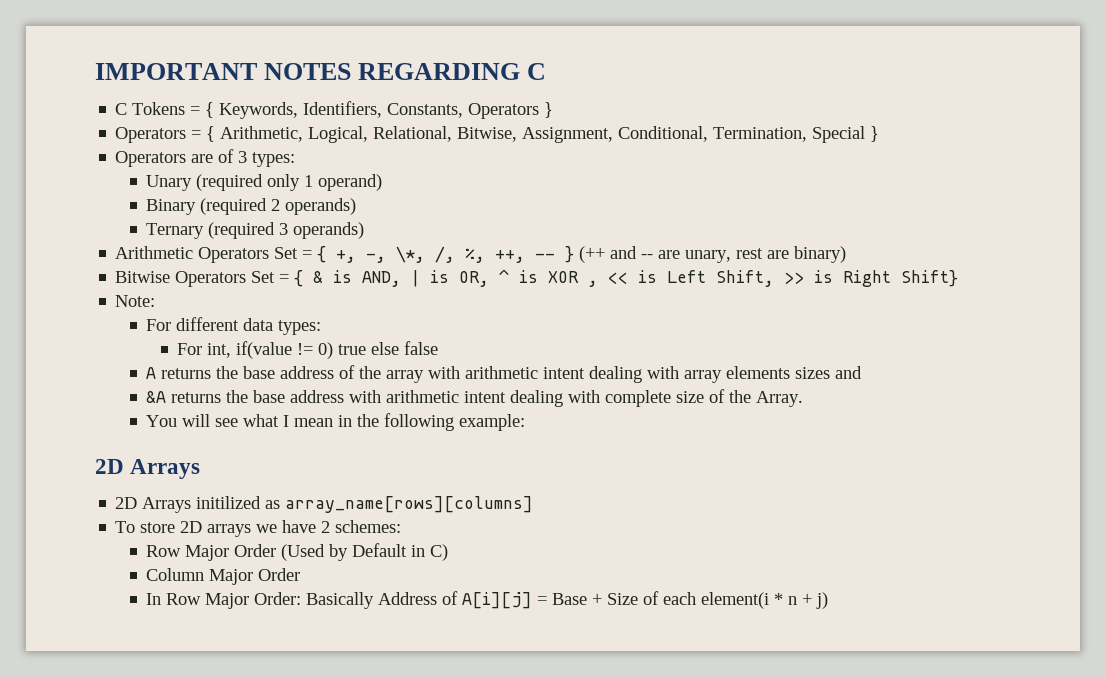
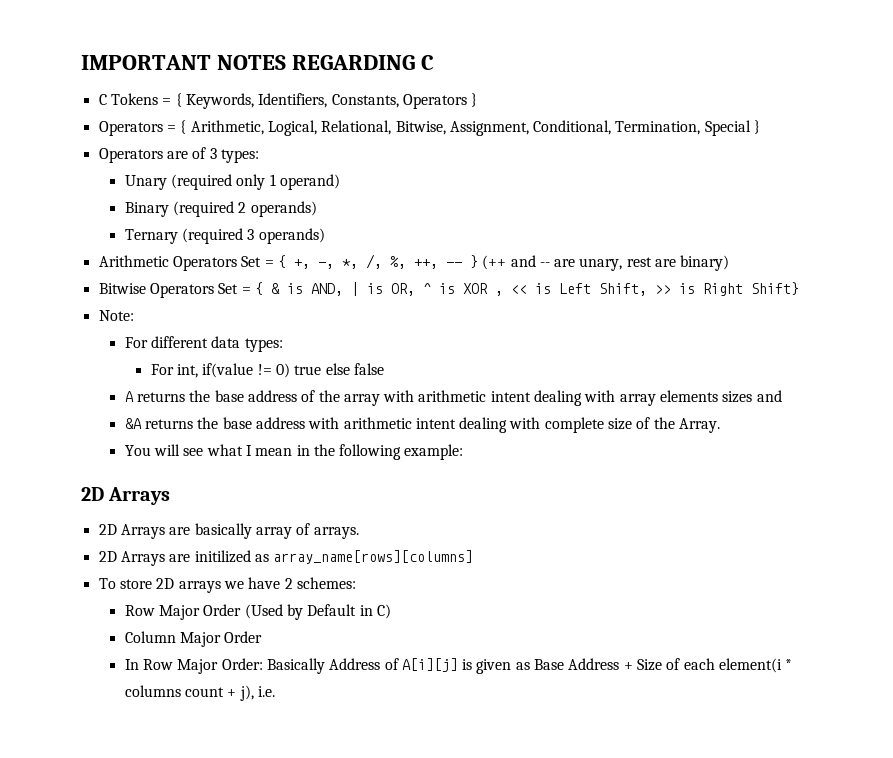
[396,246,426,263] \*, -> [341,259,358,269] *,
(192, 505) none -> [169,523,359,539] [98,551,191,566] are basically array of arrays. // 2D Arrays are
[537,593,588,605] = Base -> [462,658,620,674] is given as Base Address
[788,592,829,609] n + j) -> [124,685,275,701] columns count + j), i.e.

